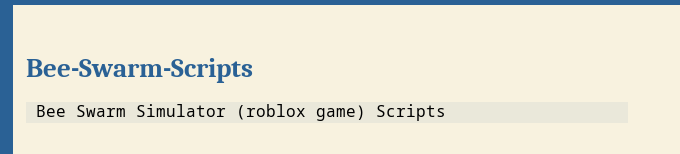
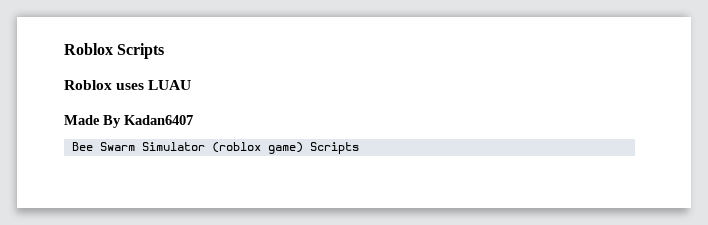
[26,58,253,83] Bee-Swarm-Scripts -> [64,43,165,59] [64,80,192,90] [64,115,193,128] Roblox Scripts // Roblox uses LUAU // Made By Kadan6407

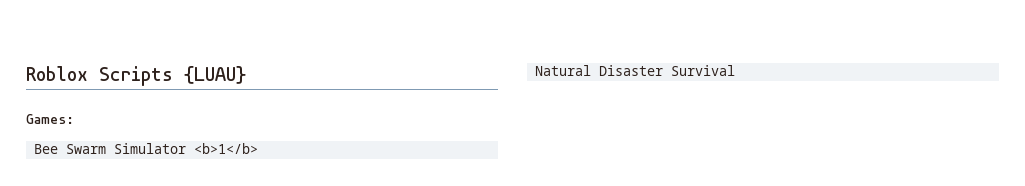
[64,80,192,90] [64,115,193,128] // Roblox uses LUAU // Made By Kadan6407 -> [184,66,246,84] [26,114,74,124] {LUAU} // Games:
[212,142,360,154] (roblox game) Scripts -> [194,143,259,154] [535,65,736,76] <b>1</b> // Natural Disaster Survival

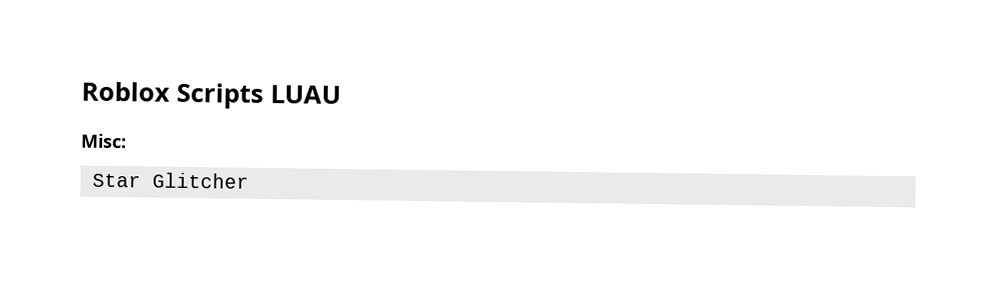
[184,66,246,84] [26,114,74,124] [34,143,259,154] [535,65,736,76] {LUAU} // Games: // Bee Swarm Simulator <b>1</b> // Natural Disaster Survival -> [270,85,341,104] [80,133,127,149] [92,172,249,189] LUAU // Misc: // Star Glitcher

